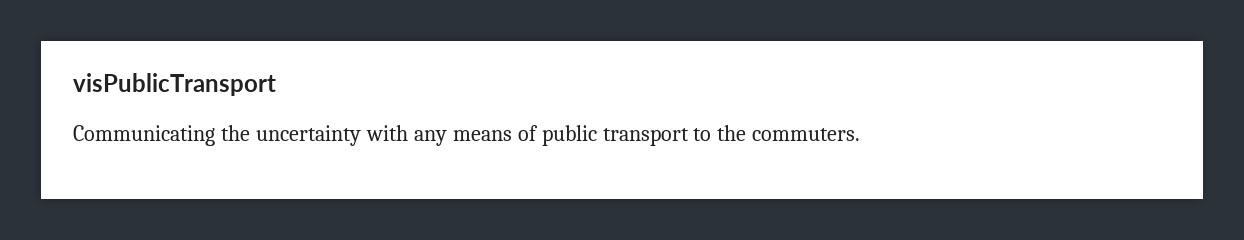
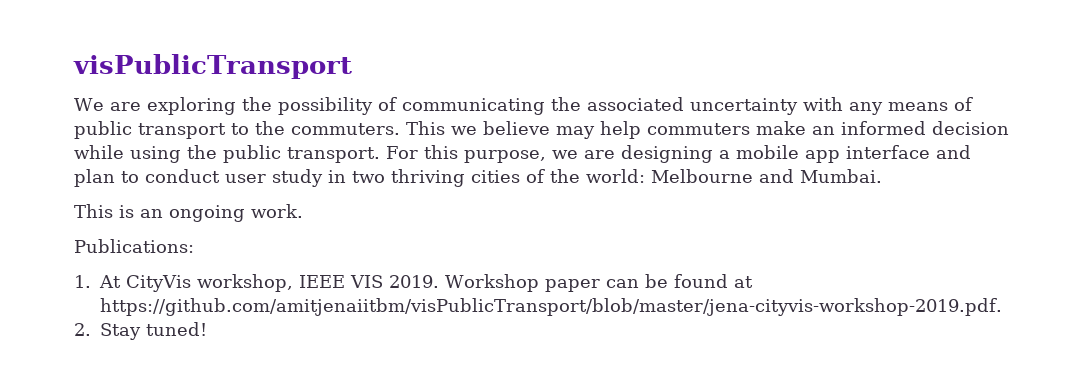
[73,125,250,146] Communicating the -> [74,97,684,115] We are exploring the possibility of communicating the associated
(861, 134) none -> [406,121,1009,139] [74,145,971,163] [74,169,882,187] [74,204,303,222] [74,239,194,253] [74,274,753,292] [100,298,1002,316] [74,322,207,340] This we believe may help commuters make an informed decision while using the public transport. For this purpose, we are designing a mobile app interface and plan to conduct user study in two thriving cities of the world: Melbourne and Mumbai. // This is an ongoing work. // Publications: // 1. At CityVis workshop, IEEE VIS 2019. Workshop paper can be found at https://github.com/amitjenaiitbm/visPublicTransport/blob/master/jena-cityvis-workshop-2019.pdf. // 2. Stay tuned!

